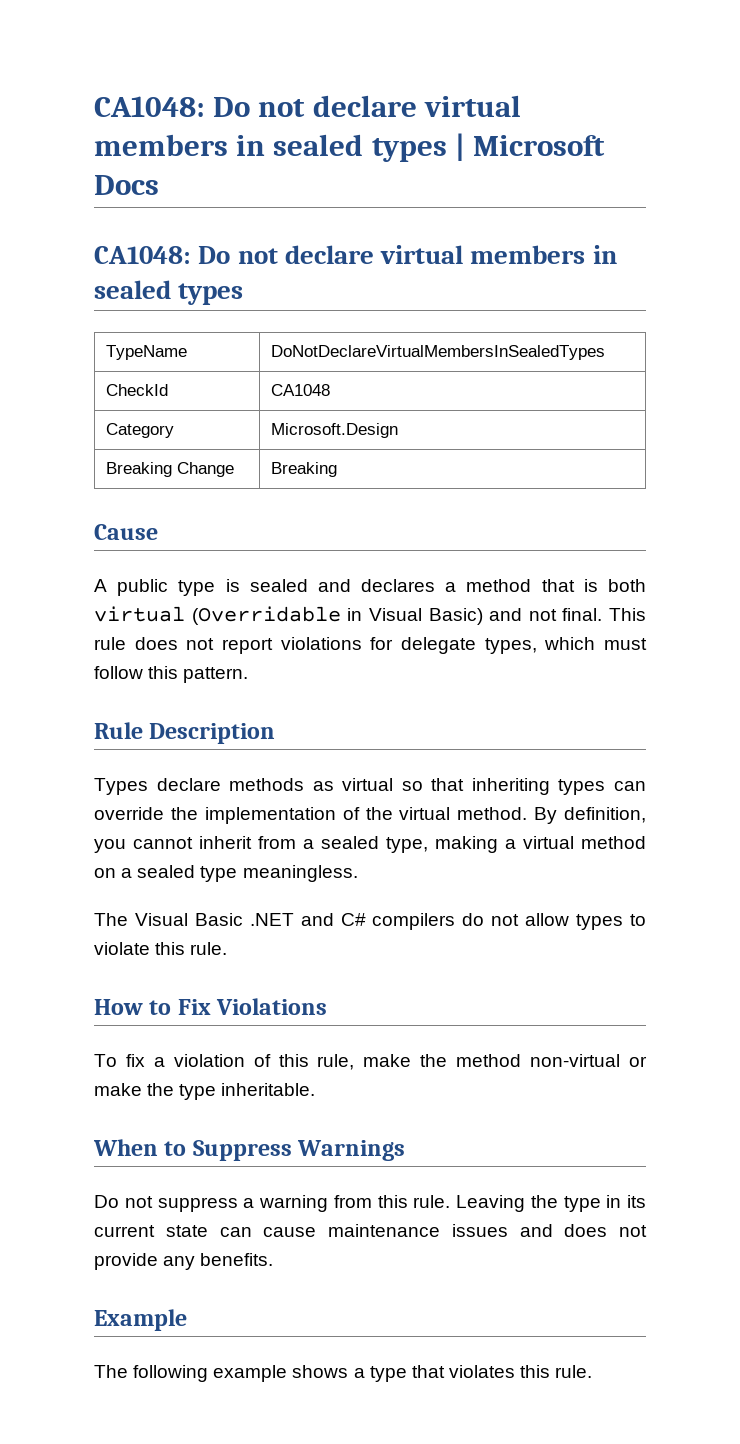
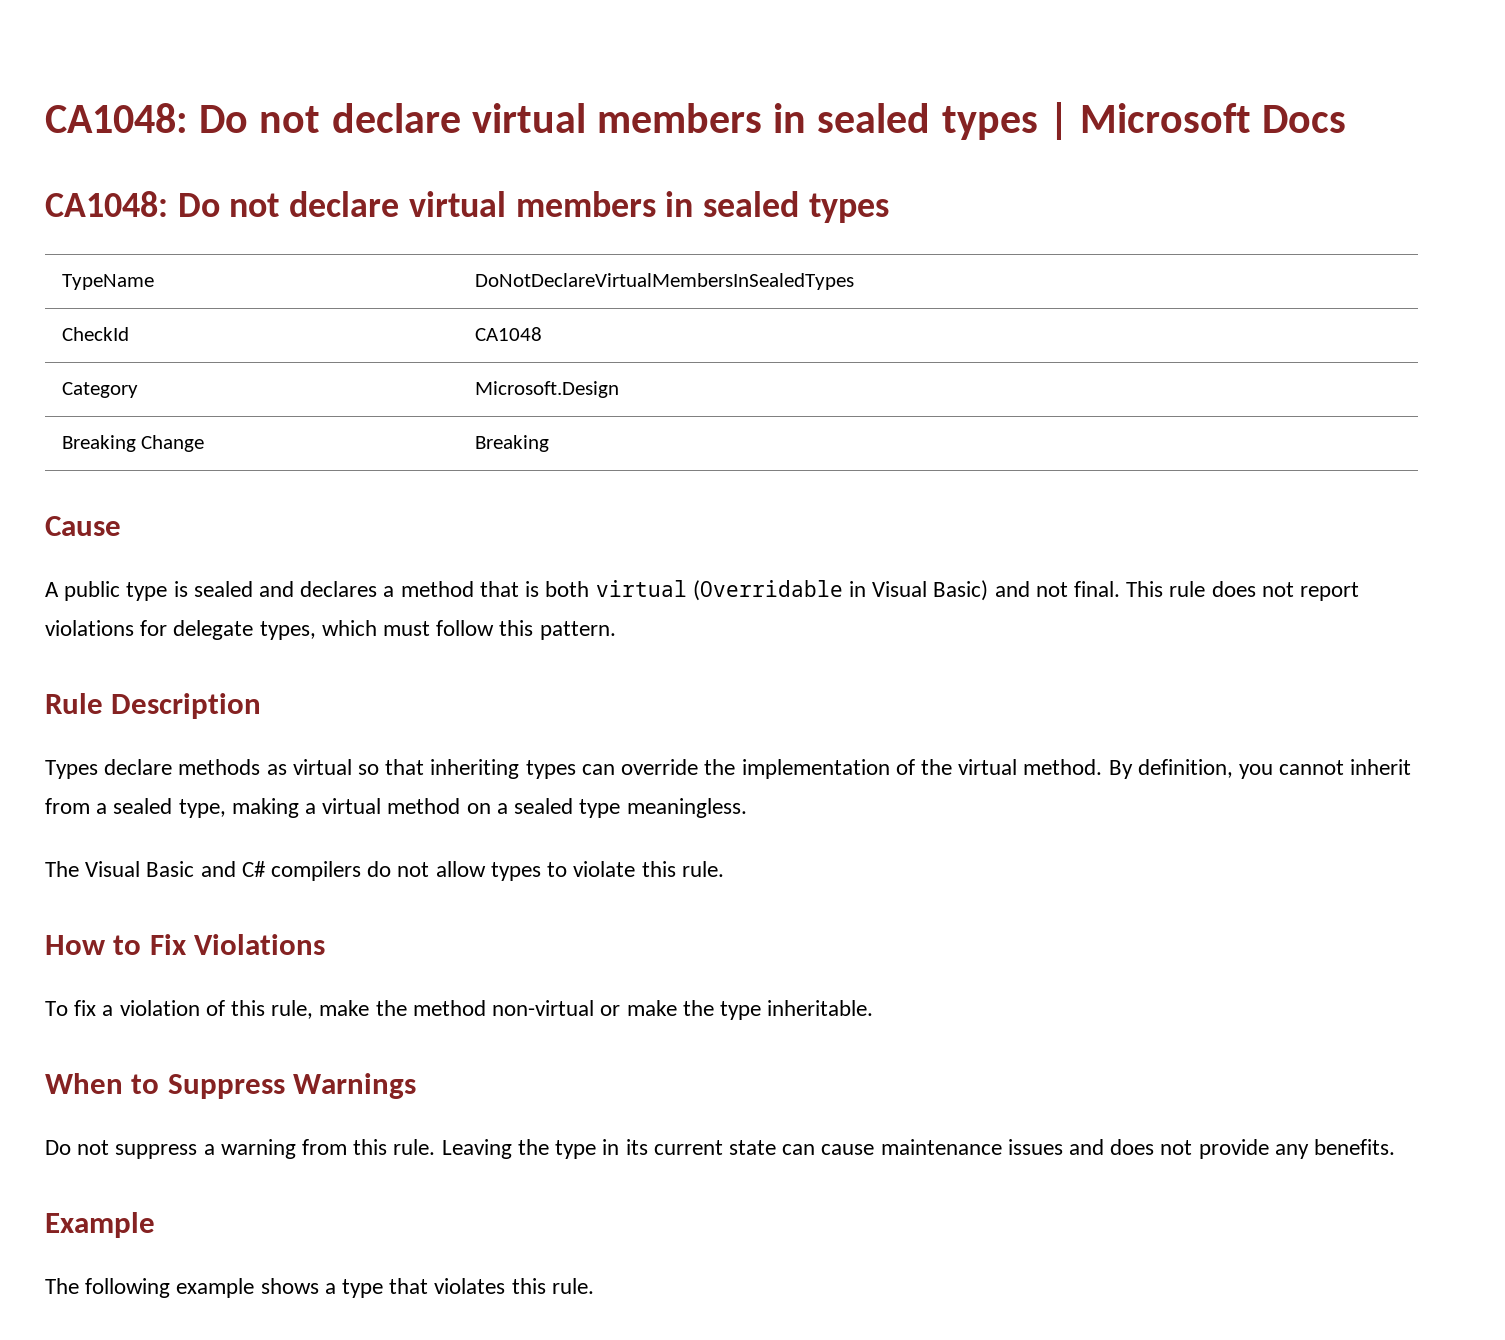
[249,913,294,926] .NET -> (195, 869) none

